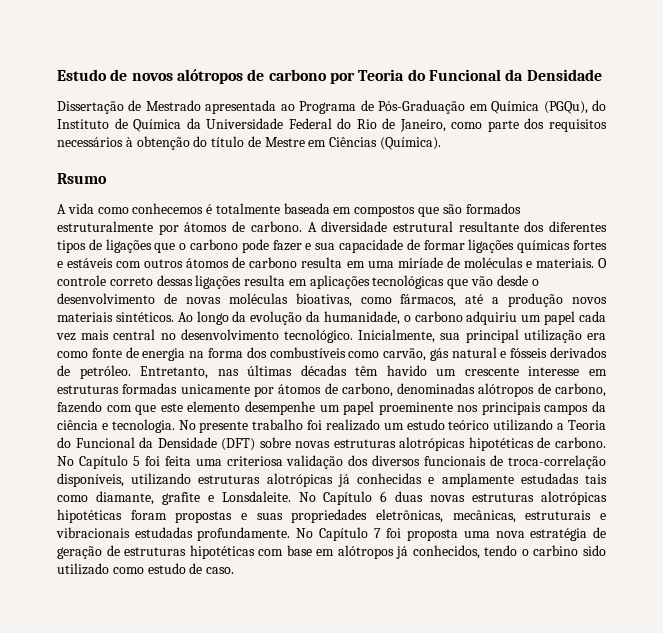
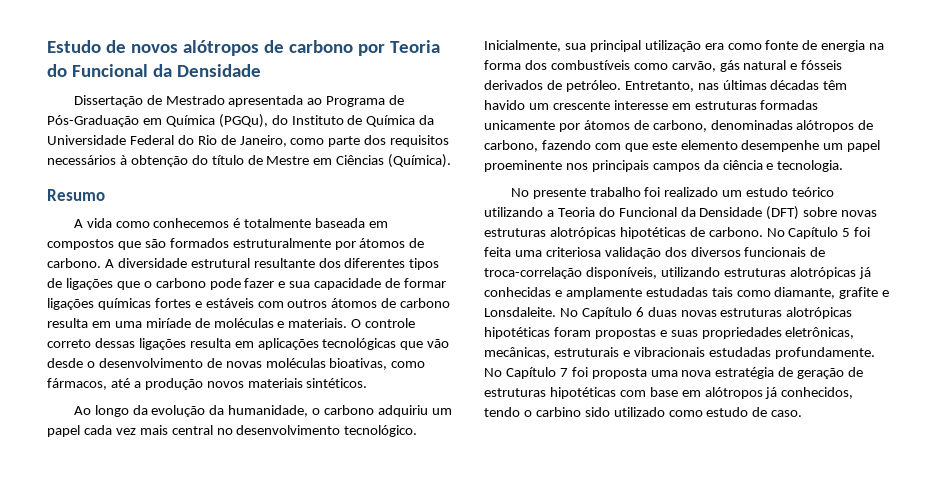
[57,173,107,184] Rsumo -> [47,189,105,201] Resumo
(174, 317) none -> (368, 383) //
(175, 426) none -> (844, 166) //

